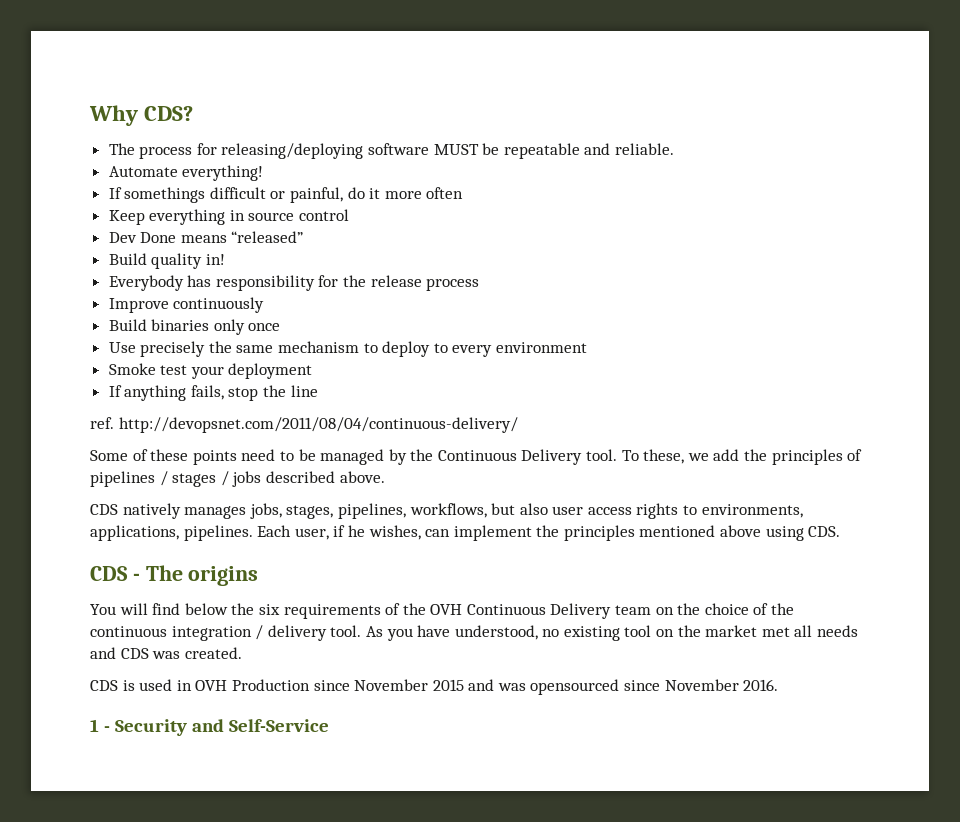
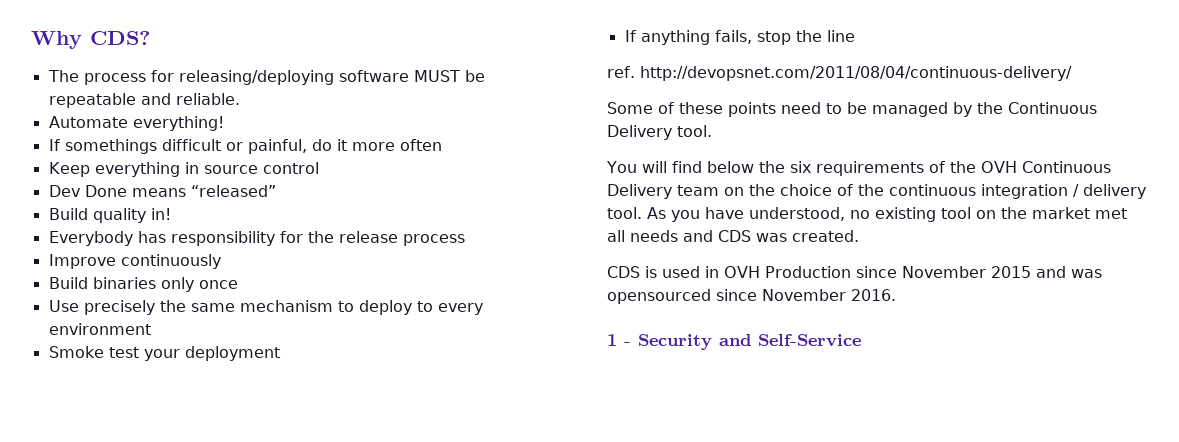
[621,449,863,465] [90,471,385,487] [90,503,803,519] [90,525,841,541] [90,565,259,586] To these, we add the principles of pipelines / stages / jobs described above. // CDS natively manages jobs, stages, pipelines, workflows, but also user access rights to environments, applications, pipelines. Each user, if he wishes, can implement the principles mentioned above using CDS. // CDS - The origins -> (712, 131) none

